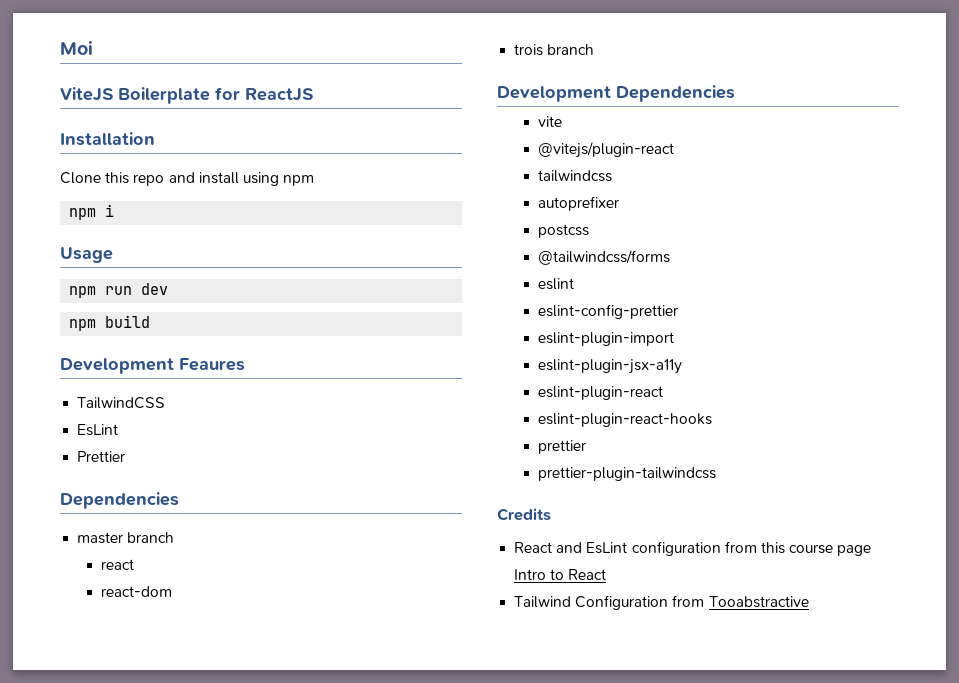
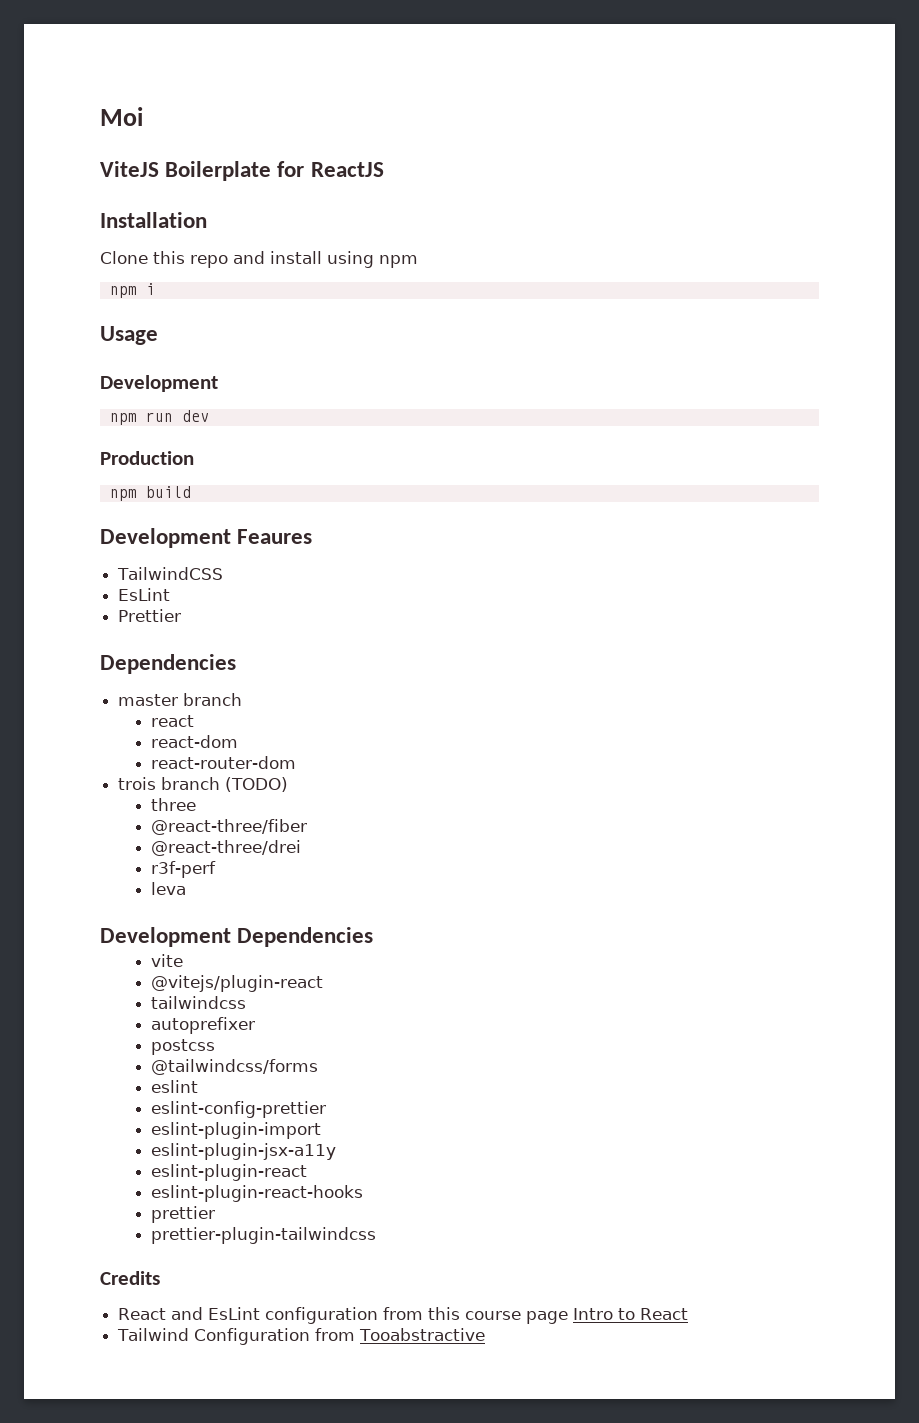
(113, 255) none -> [100,375,218,392] // Development
(169, 289) none -> [100,451,194,465] // Production
(173, 591) none -> [150,756,296,769] // react-router-dom
(595, 49) none -> [225,777,289,792] [150,798,196,811] [150,819,307,835] [150,840,301,856] [150,861,216,878] [150,882,186,895] (TODO) // three // @react-three/fiber // @react-three/drei // r3f-perf // leva

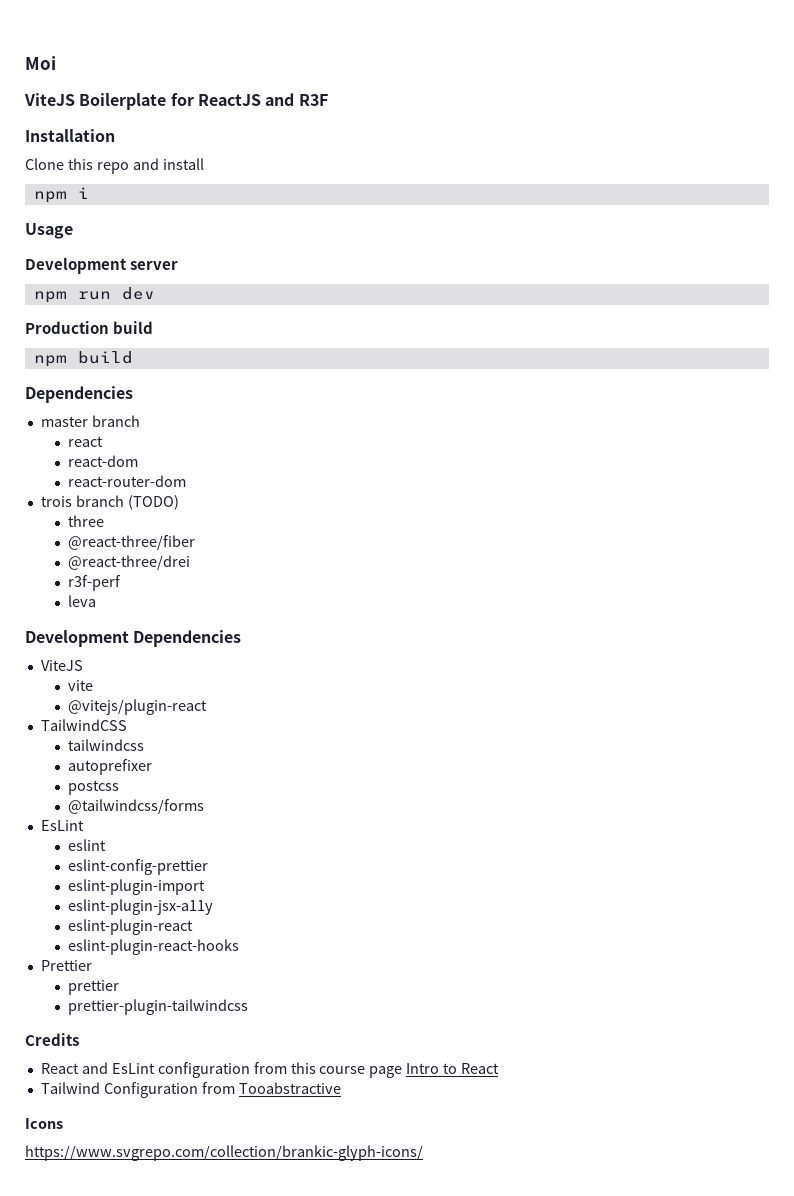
(384, 169) none -> [265,93,328,106] and R3F
[327,251,418,268] using npm -> (204, 164) none
(218, 383) none -> [130,261,179,270] server
(194, 458) none -> [113,321,154,334] build
[100,528,313,548] [117,567,224,580] [118,588,171,601] [118,609,182,622] // Development Feaures // TailwindCSS // EsLint // Prettier -> (133, 357) none
(374, 937) none -> [40,660,83,671] // ViteJS
(323, 983) none -> [40,719,127,731] // TailwindCSS
(318, 1067) none -> [40,820,84,831] // EsLint
(363, 1193) none -> [40,960,92,971] // Prettier
(486, 1334) none -> [25,1118,63,1129] [25,1145,423,1161] // Icons // https://www.svgrepo.com/collection/brankic-glyph-icons/

